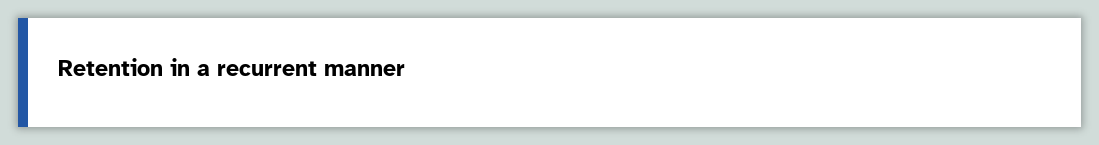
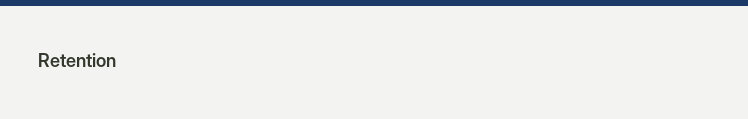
[170,58,405,76] in a recurrent manner -> (116, 60) none

